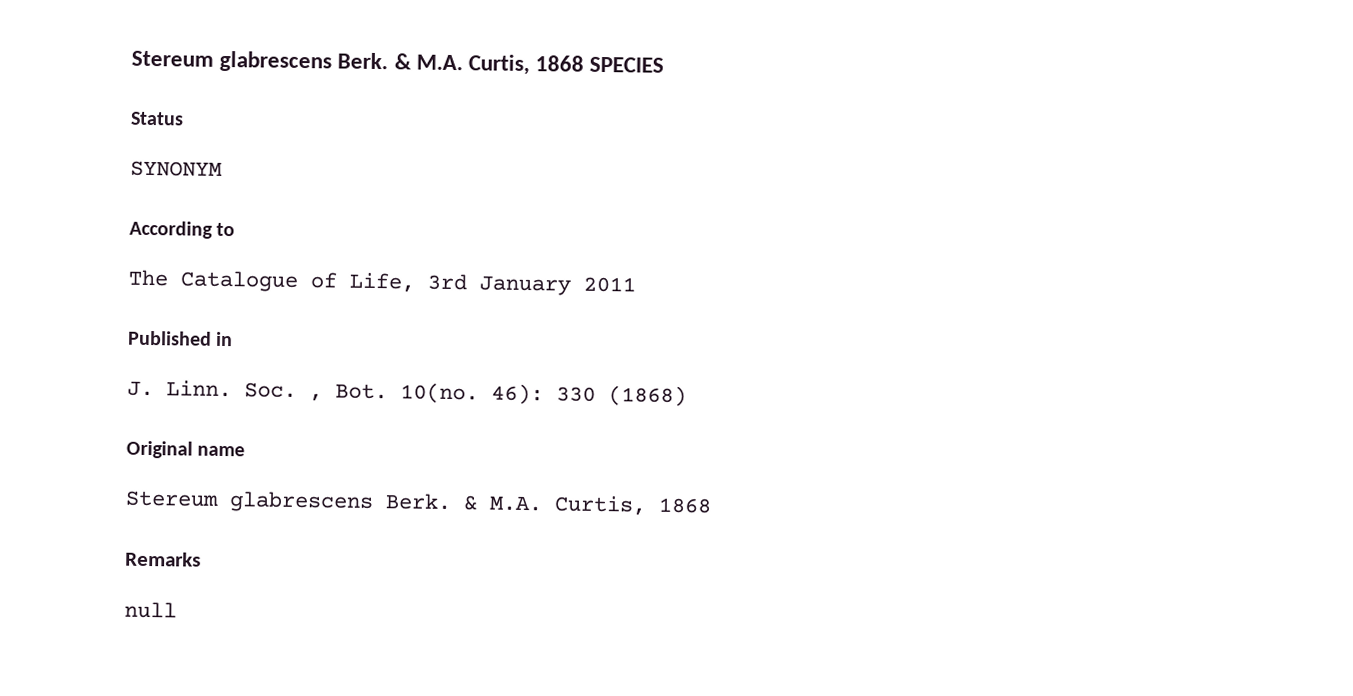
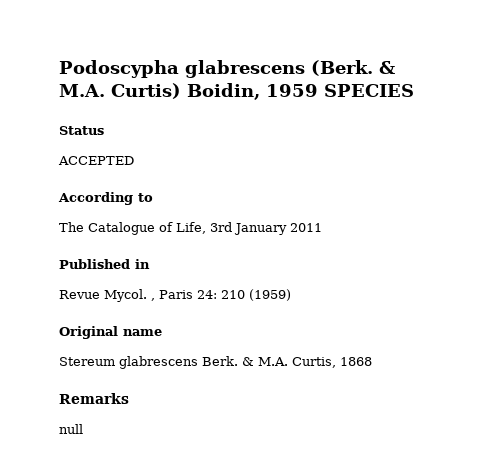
[131,50,585,76] Stereum glabrescens Berk. & M.A. Curtis, 1868 -> [59,60,395,78] [59,83,318,100] Podoscypha glabrescens (Berk. & M.A. Curtis) Boidin, 1959
[130,160,223,177] SYNONYM -> [58,156,134,165] ACCEPTED
[127,380,687,407] J. Linn. Soc. , Bot. 10(no. 46): 330 (1868) -> [59,289,291,302] Revue Mycol. , Paris 24: 210 (1959)

